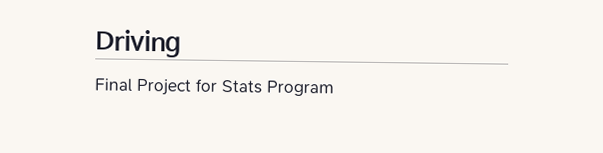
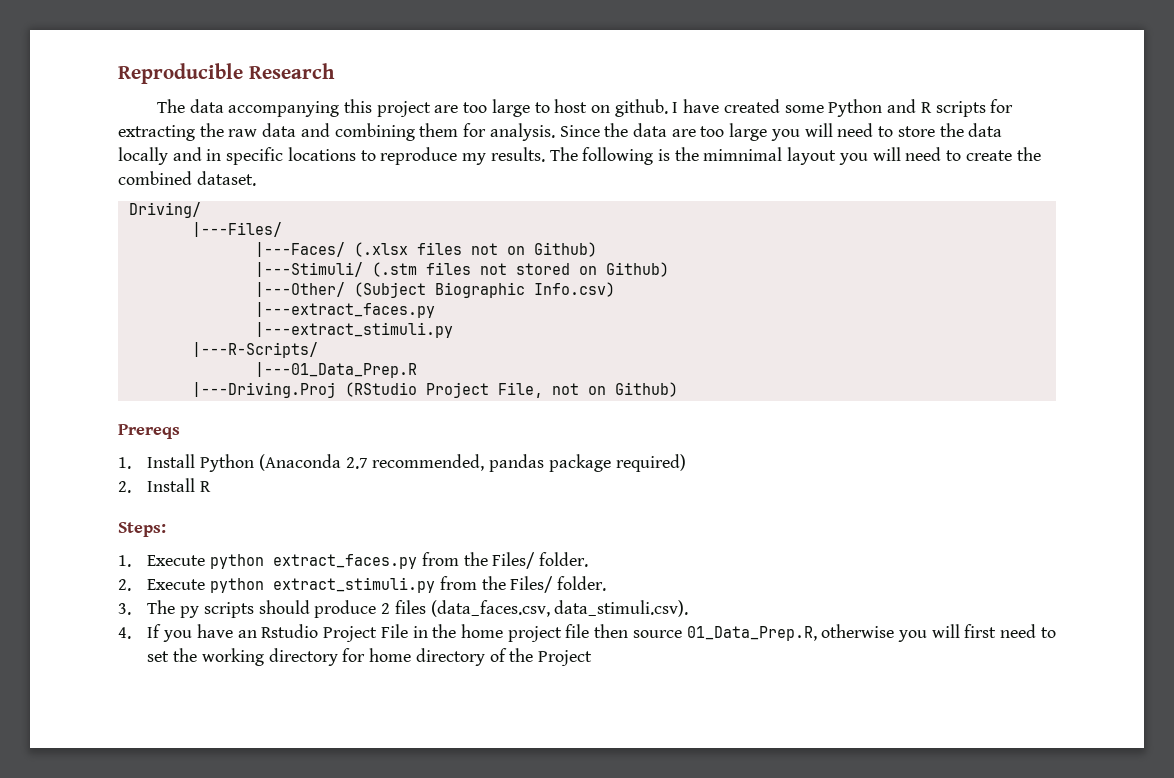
[95,29,181,58] [94,78,334,97] Driving // Final Project for Stats Program -> [118,63,335,84] [156,99,1014,117] [118,123,1003,141] [118,147,1041,165] [118,171,256,186] [128,202,201,218] [191,222,282,237] [254,242,597,257] [254,262,669,277] [254,282,615,298] [254,302,435,318] [254,322,453,338] [191,342,318,358] [254,362,417,378] [191,382,678,398] [118,424,180,439] [118,454,686,472] [118,478,212,493] [118,522,166,537] [118,552,589,569] [118,576,607,593] [118,600,689,618] [118,624,1056,642] [147,648,592,666] Reproducible Research // The data accompanying this project are too large to host on github. I have created some Python and R scripts for extracting the raw data and combining them for analysis. Since the data are too large you will need to store the data locally and in specific locations to reproduce my results. The following is the mimnimal layout you will need to create the combined dataset. // Driving/ // |---Files/ // |---Faces/ (.xlsx files not on Github) // |---Stimuli/ (.stm files not stored on Github) // |---Other/ (Subject Biographic Info.csv) // |---extract_faces.py // |---extract_stimuli.py // |---R-Scripts/ // |---01_Data_Prep.R // |---Driving.Proj (RStudio Project File, not on Github) // Prereqs // 1. Install Python (Anaconda 2.7 recommended, pandas package required) // 2. Install R // Steps: // 1. Execute python extract_faces.py from the Files/ folder. // 2. Execute python extract_stimuli.py from the Files/ folder. // 3. The py scripts should produce 2 files (data_faces.csv, data_stimuli.csv). // 4. If you have an Rstudio Project File in the home project file then source 01_Data_Prep.R, otherwise you will first need to set the working directory for home directory of the Project

